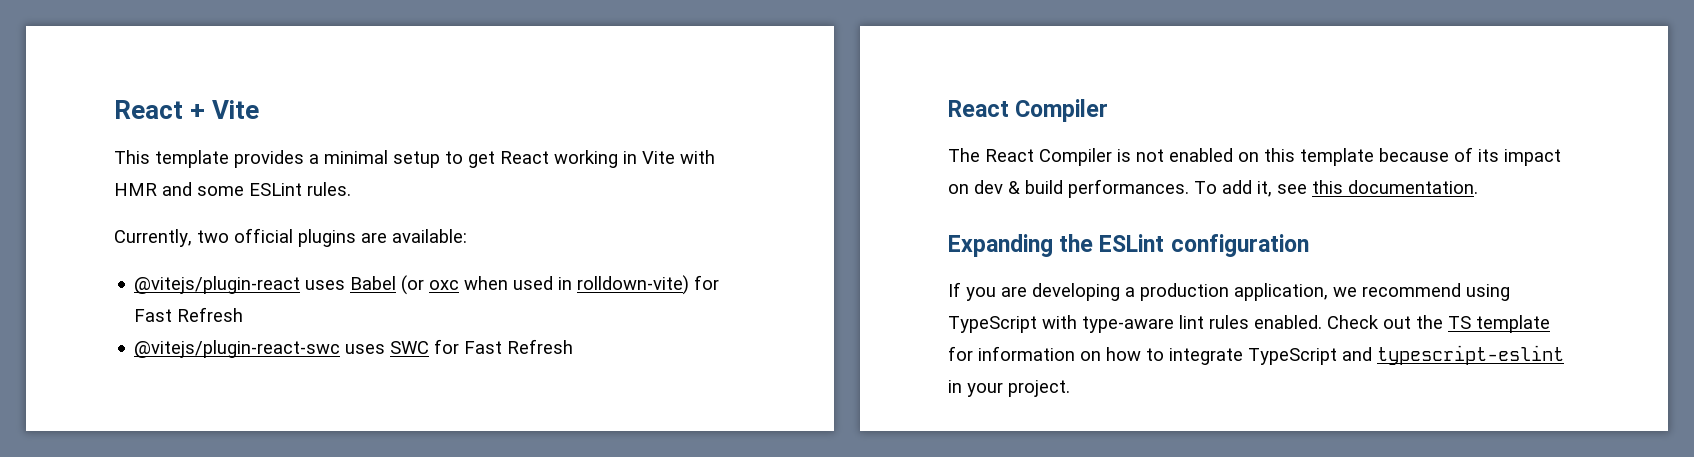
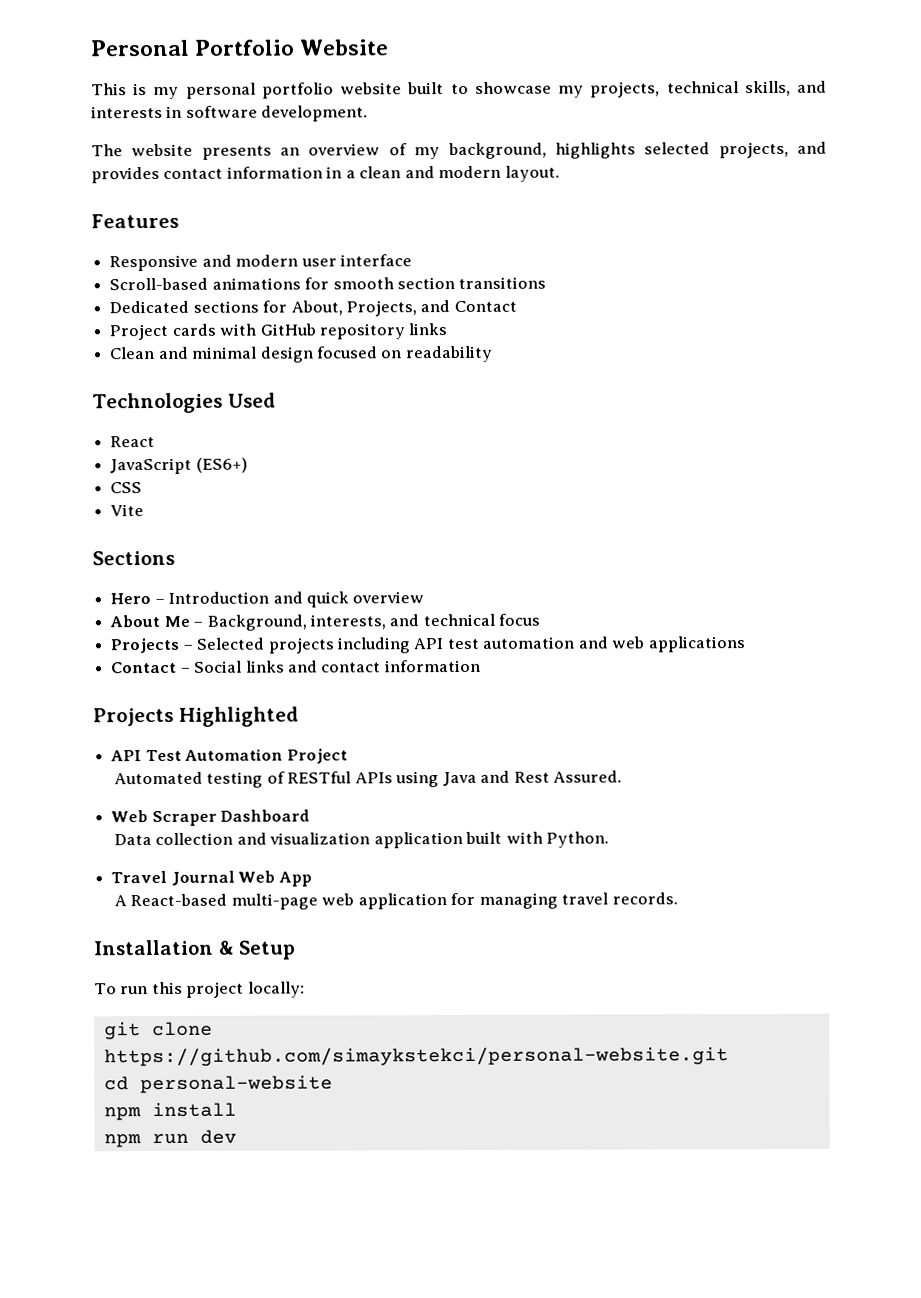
[114,100,260,119] [114,150,715,168] [114,182,351,196] [114,228,467,247] [134,275,720,295] [134,307,244,322] [134,339,574,358] [948,99,1109,122] [948,147,1561,166] [948,179,1478,198] [948,234,1309,257] [948,282,1510,301] [948,315,1550,333] [948,345,1564,365] [948,380,1070,397] React + Vite // This template provides a minimal setup to get React working in Vite with HMR and some ESLint rules. // Currently, two official plugins are available: // @vitejs/plugin-react uses Babel (or oxc when used in rolldown-vite) for Fast Refresh // @vitejs/plugin-react-swc uses SWC for Fast Refresh // React Compiler // The React Compiler is not enabled on this template because of its impact on dev & build performances. To add it, see this documentation. // Expanding the ESLint configuration // If you are developing a production application, we recommend using TypeScript with type-aware lint rules enabled. Check out the TS template for information on how to integrate TypeScript and typescript-eslint in your project. -> [90,39,390,57] [91,80,828,100] [91,105,369,122] [91,141,828,160] [91,165,560,184] [91,213,179,229] [109,254,412,272] [109,276,547,291] [109,300,517,317] [109,323,448,341] [109,345,493,363] [92,392,276,414] [110,436,156,448] [110,457,248,475] [110,482,143,494] [110,504,145,517] [92,550,175,566] [110,591,425,608] [110,613,541,631] [110,636,746,654] [111,659,481,674] [93,706,299,727] [111,748,348,764] [113,770,623,788] [111,809,311,827] [113,831,610,849] [111,870,312,887] [113,892,678,910] [93,939,297,960] [94,981,305,998] [103,1021,213,1040] [103,1046,729,1067] [103,1075,333,1094] [103,1102,237,1121] [103,1129,237,1148] Personal Portfolio Website // This is my personal portfolio website built to showcase my projects, technical skills, and interests in software development. // The website presents an overview of my background, highlights selected projects, and provides contact information in a clean and modern layout. // Features // Responsive and modern user interface // Scroll-based animations for smooth section transitions // Dedicated sections for About, Projects, and Contact // Project cards with GitHub repository links // Clean and minimal design focused on readability // Technologies Used // React // JavaScript (ES6+) // CSS // Vite // Sections // Hero – Introduction and quick overview // About Me – Background, interests, and technical focus // Projects – Selected projects including API test automation and web applications // Contact – Social links and contact information // Projects Highlighted // API Test Automation Project // Automated testing of RESTful APIs using Java and Rest Assured. // Web Scraper Dashboard // Data collection and visualization application built with Python. // Travel Journal Web App // A React-based multi-page web application for managing travel records. // Installation & Setup // To run this project locally: // git clone https://github.com/simaykstekci/personal-website.git // cd personal-website // npm install // npm run dev

